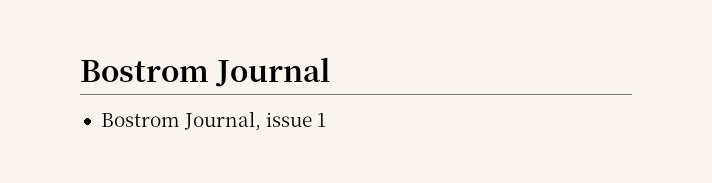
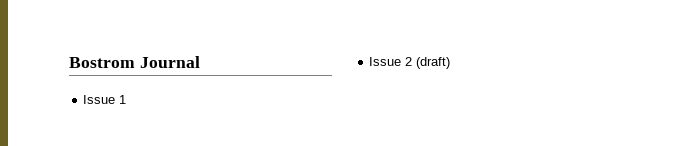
[100,111,327,131] Bostrom Journal, issue 1 -> [83,95,127,104] [369,57,451,69] Issue 1 // Issue 2 (draft)

